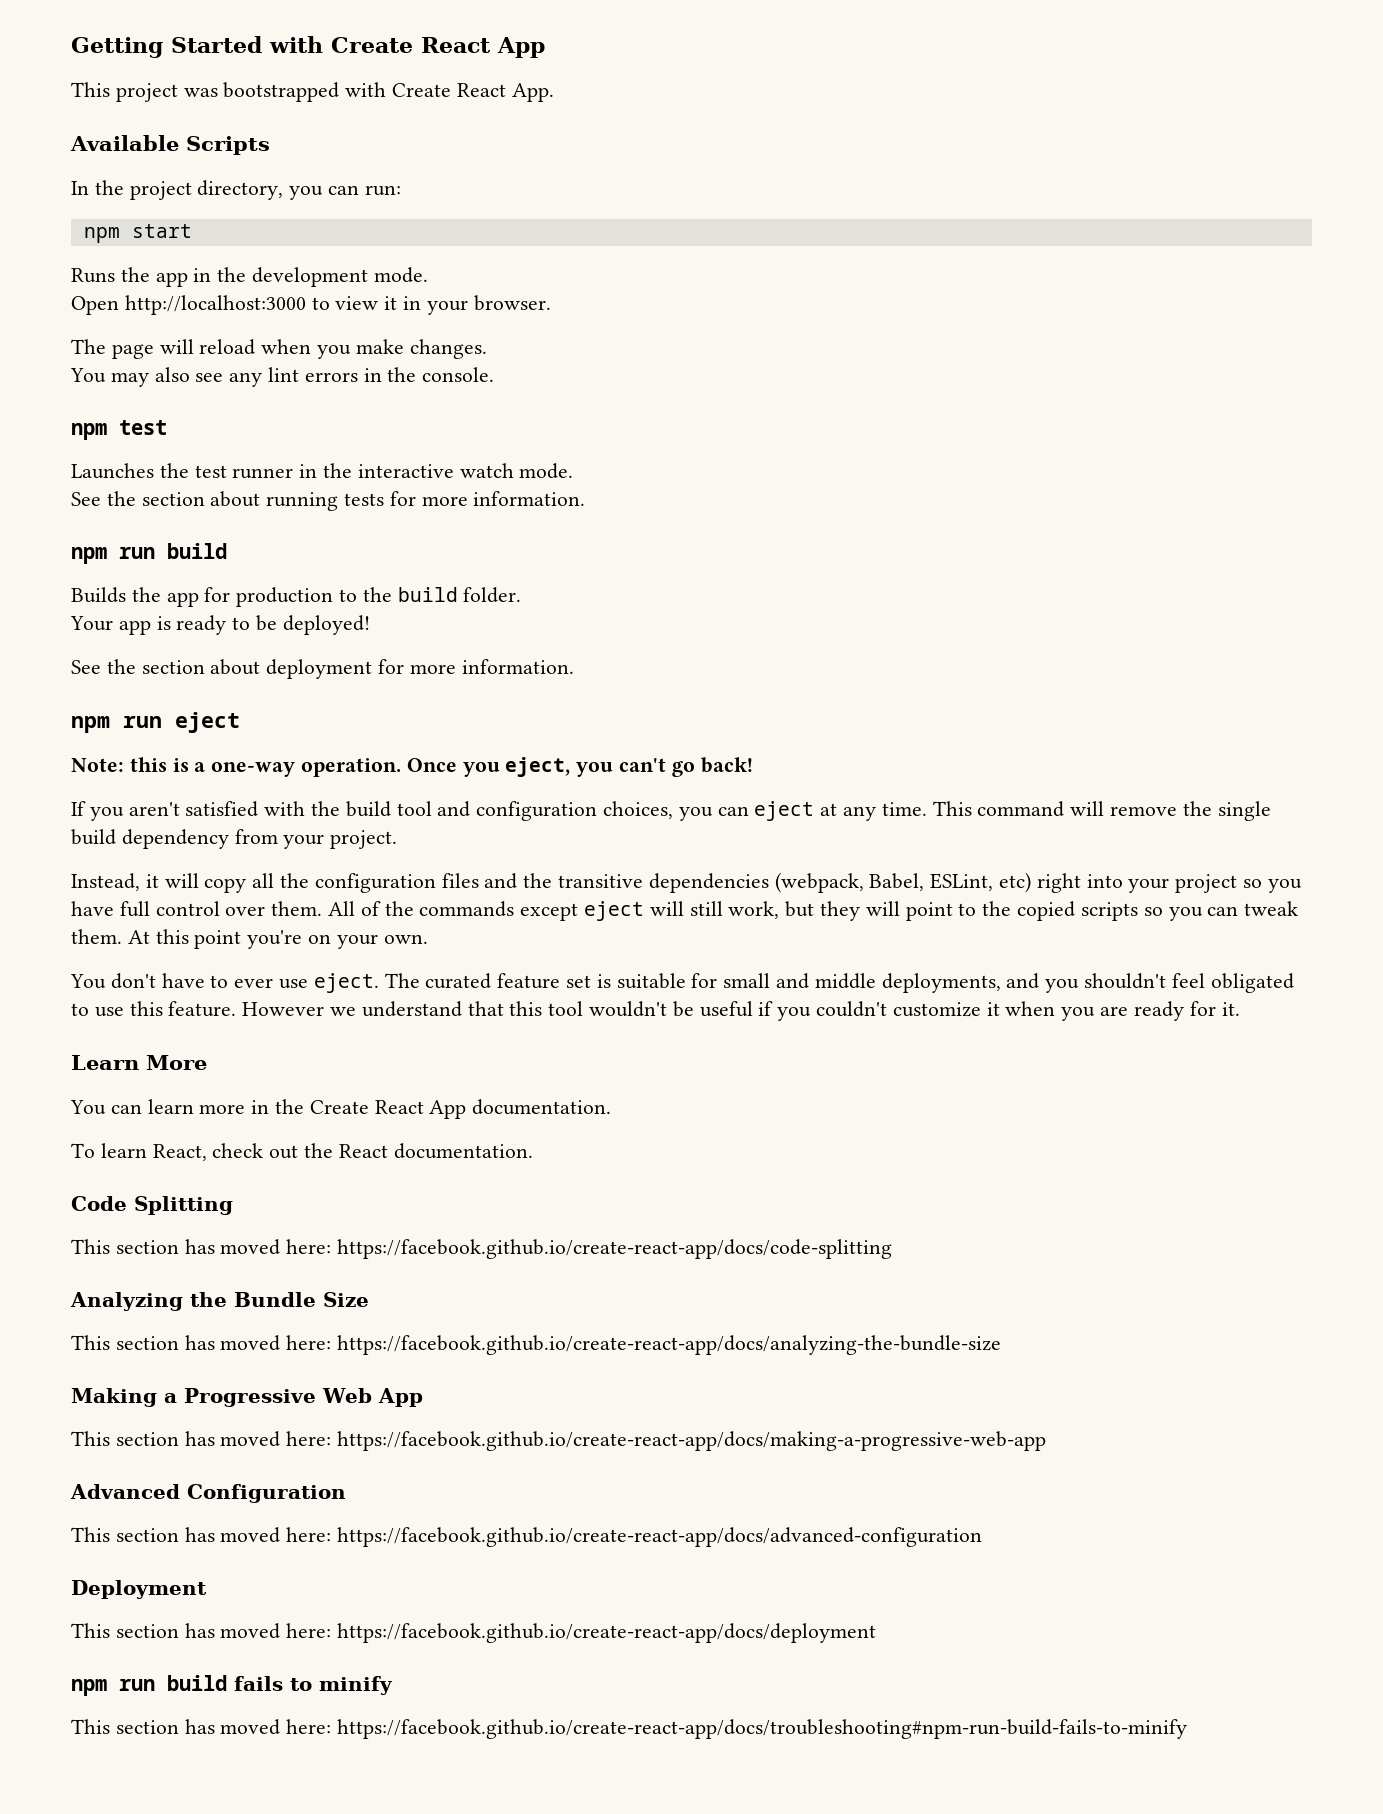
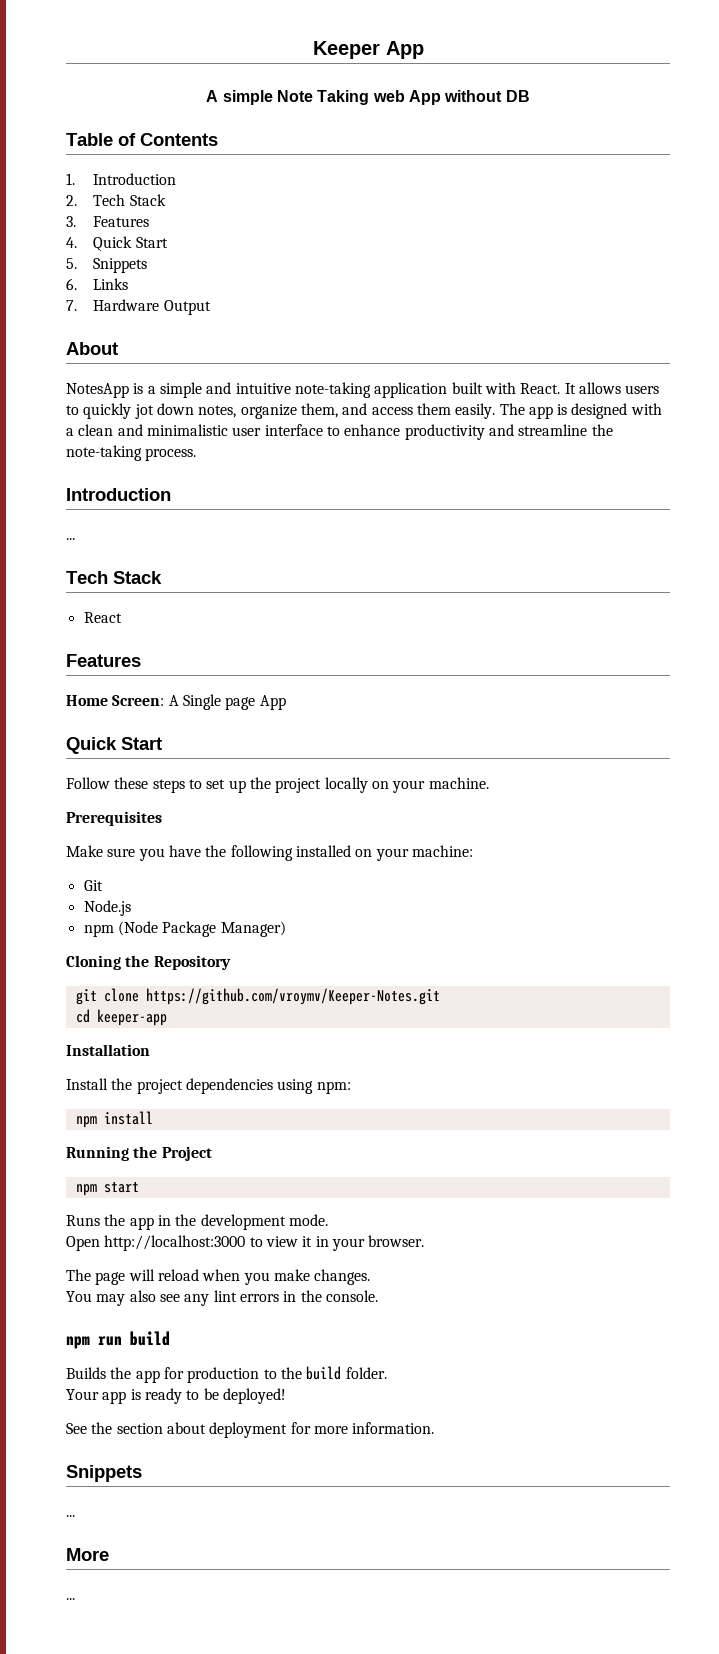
[71,36,545,58] [71,82,554,102] [70,135,270,155] [71,180,401,200] Getting Started with Create React App // This project was bootstrapped with Create React App. // Available Scripts // In the project directory, you can run: -> [312,41,424,59] [206,90,530,105] [66,133,218,146] [66,173,177,185] [66,194,166,206] [66,216,150,227] [66,236,168,251] [66,258,148,273] [66,278,129,290] [66,299,211,315] [66,342,118,355] [66,382,660,398] [66,403,662,419] [66,424,613,440] [66,445,197,461] [66,488,171,501] [66,538,75,540] [66,571,162,584] [83,612,122,623] [66,654,141,667] [66,694,286,710] [66,737,162,754] [66,777,489,793] [66,811,162,826] [66,845,473,861] [83,880,103,891] [83,900,131,916] [83,921,286,937] [66,955,231,970] [75,988,440,1005] [75,1009,167,1026] [66,1044,150,1056] [66,1078,351,1094] [75,1111,153,1128] [66,1146,212,1161] Keeper App // A simple Note Taking web App without DB // Table of Contents // 1. Introduction // 2. Tech Stack // 3. Features // 4. Quick Start // 5. Snippets // 6. Links // 7. Hardware Output // About // NotesApp is a simple and intuitive note-taking application built with React. It allows users to quickly jot down notes, organize them, and access them easily. The app is designed with a clean and minimalistic user interface to enhance productivity and streamline the note-taking process. // Introduction // ... // Tech Stack // React // Features // Home Screen: A Single page App // Quick Start // Follow these steps to set up the project locally on your machine. // Prerequisites // Make sure you have the following installed on your machine: // Git // Node.js // npm (Node Package Manager) // Cloning the Repository // git clone https://github.com/vroymv/Keeper-Notes.git // cd keeper-app // Installation // Install the project dependencies using npm: // npm install // Running the Project
[71,420,167,440] [71,463,574,479] [71,491,586,511] // npm test // Launches the test runner in the interactive watch mode. // See the section about running tests for more information. -> (378, 1296) none
[71,712,240,733] [71,757,753,777] [71,801,1271,821] [71,829,398,849] [71,872,1302,893] [71,901,1299,921] [71,929,428,949] [70,973,1294,993] [71,1001,1240,1021] [71,1055,207,1070] [70,1099,612,1119] [71,1143,533,1161] [71,1196,233,1215] [71,1239,893,1259] [70,1292,369,1311] [71,1335,1002,1355] [71,1388,423,1407] [71,1431,1047,1451] [70,1484,346,1503] [71,1527,983,1547] [71,1580,207,1599] [71,1623,877,1643] [71,1675,393,1696] [71,1719,1188,1739] npm run eject // Note: this is a one-way operation. Once you eject, you can't go back! // If you aren't satisfied with the build tool and configuration choices, you can eject at any time. This command will remove the single build dependency from your project. // Instead, it will copy all the configuration files and the transitive dependencies (webpack, Babel, ESLint, etc) right into your project so you have full control over them. All of the commands except eject will still work, but they will point to the copied scripts so you can tweak them. At this point you're on your own. // You don't have to ever use eject. The curated feature set is suitable for small and middle deployments, and you shouldn't feel obligated to use this feature. However we understand that this tool wouldn't be useful if you couldn't customize it when you are ready for it. // Learn More // You can learn more in the Create React App documentation. // To learn React, check out the React documentation. // Code Splitting // This section has moved here: https://facebook.github.io/create-react-app/docs/code-splitting // Analyzing the Bundle Size // This section has moved here: https://facebook.github.io/create-react-app/docs/analyzing-the-bundle-size // Making a Progressive Web App // This section has moved here: https://facebook.github.io/create-react-app/docs/making-a-progressive-web-app // Advanced Configuration // This section has moved here: https://facebook.github.io/create-react-app/docs/advanced-configuration // Deployment // This section has moved here: https://facebook.github.io/create-react-app/docs/deployment // npm run build fails to minify // This section has moved here: https://facebook.github.io/create-react-app/docs/troubleshooting#npm-run-build-fails-to-minify -> [66,1465,142,1482] [66,1515,75,1517] [66,1548,109,1561] [66,1598,75,1600] Snippets // ... // More // ...

